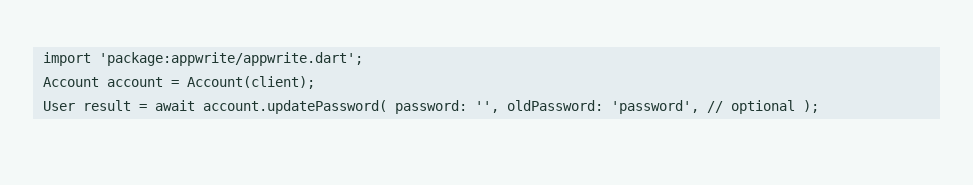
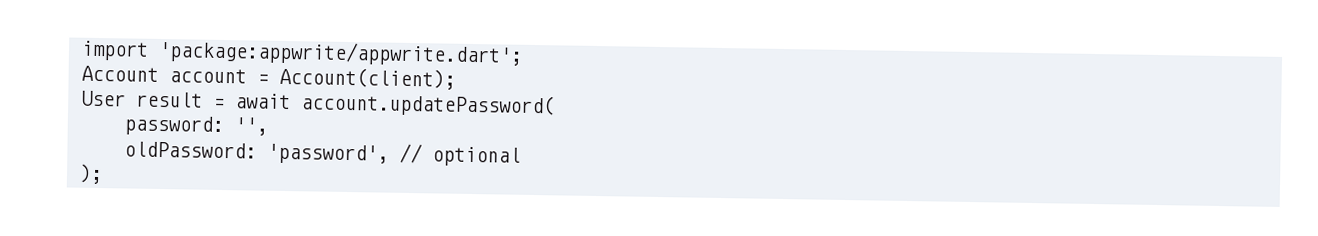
(387, 107) none -> (555, 105) //
(499, 107) none -> (268, 126) //
(795, 107) none -> (521, 156) //

